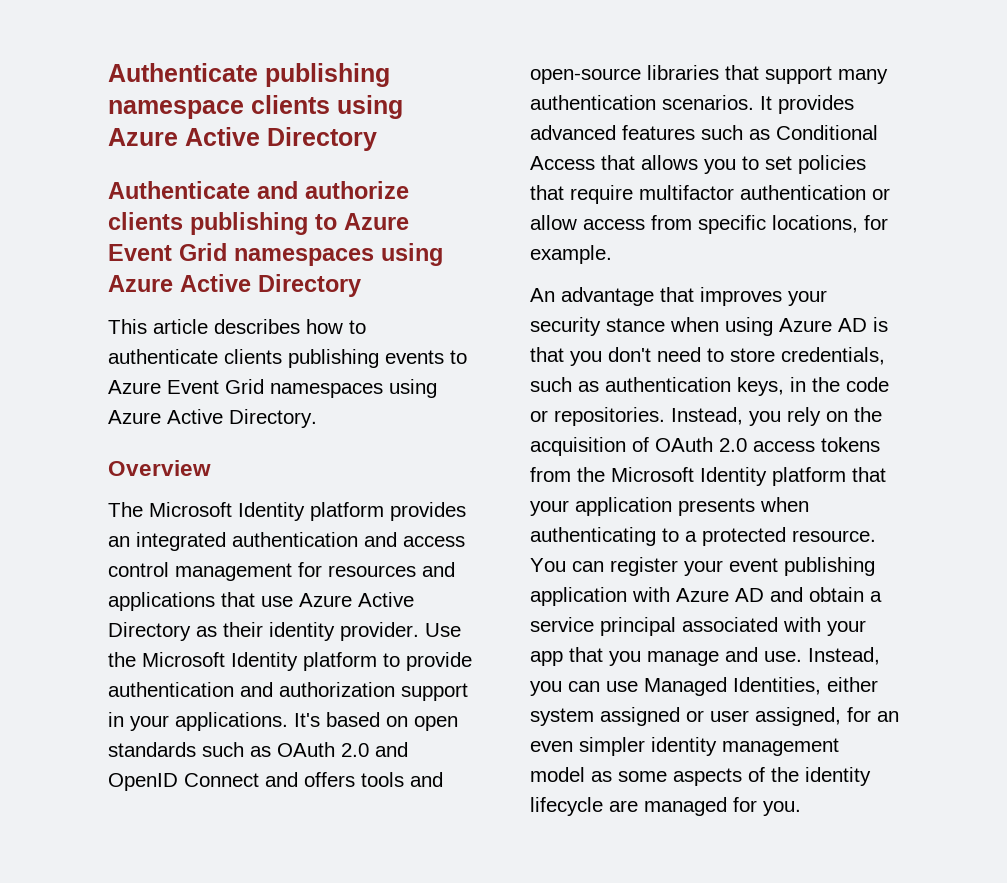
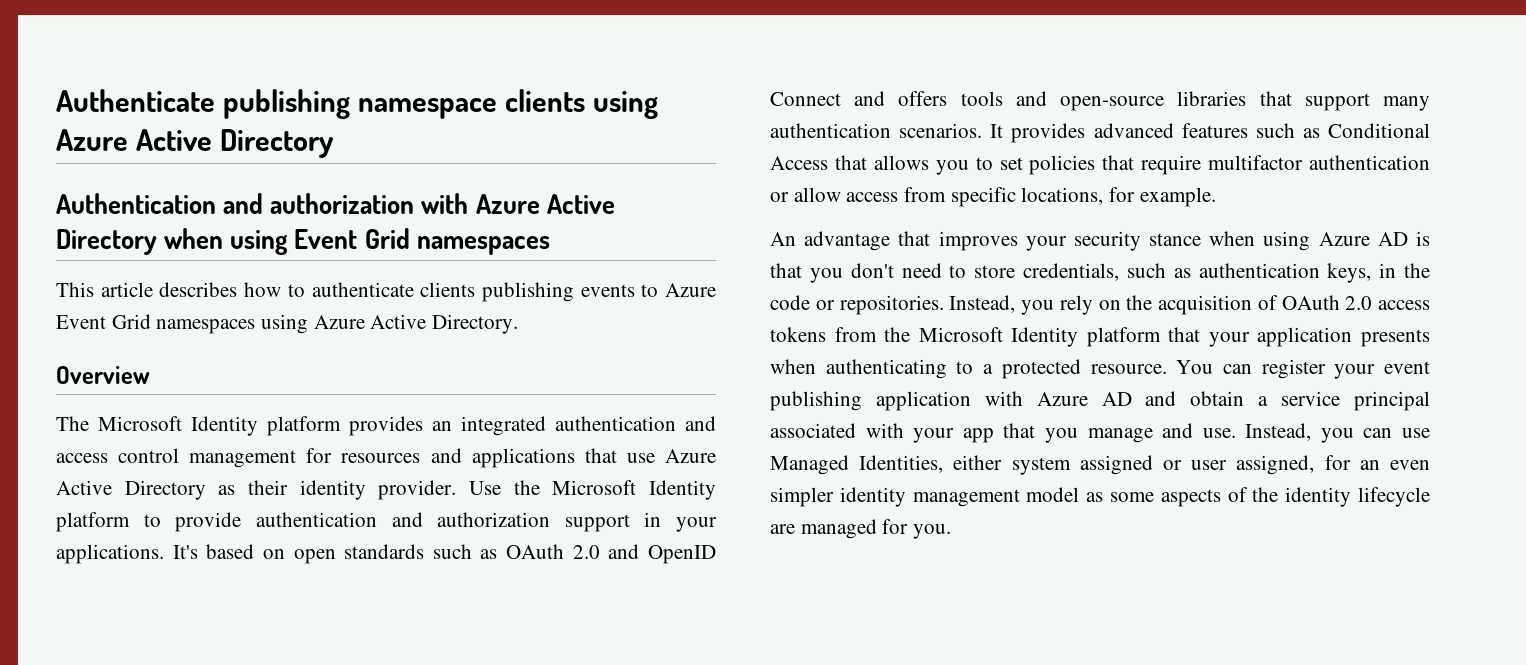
[108,181,409,199] [108,212,409,235] [108,243,443,266] [108,274,361,297] Authenticate and authorize clients publishing to Azure Event Grid namespaces using Azure Active Directory -> [56,193,615,214] [56,228,550,255] Authentication and authorization with Azure Active Directory when using Event Grid namespaces

